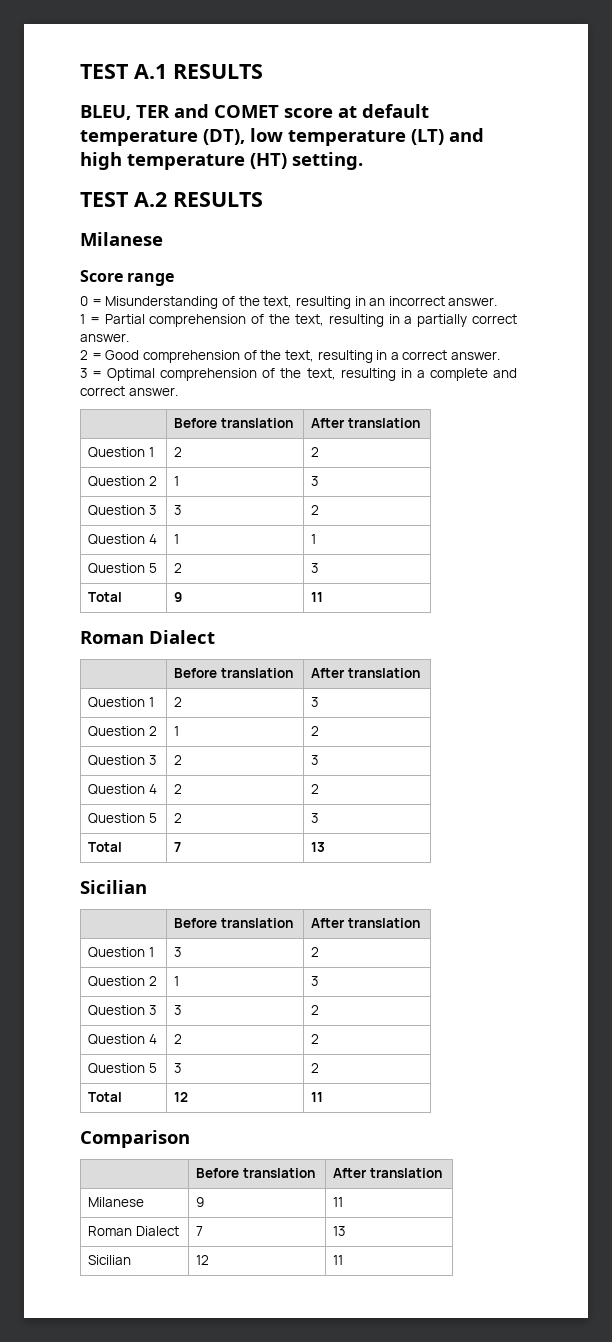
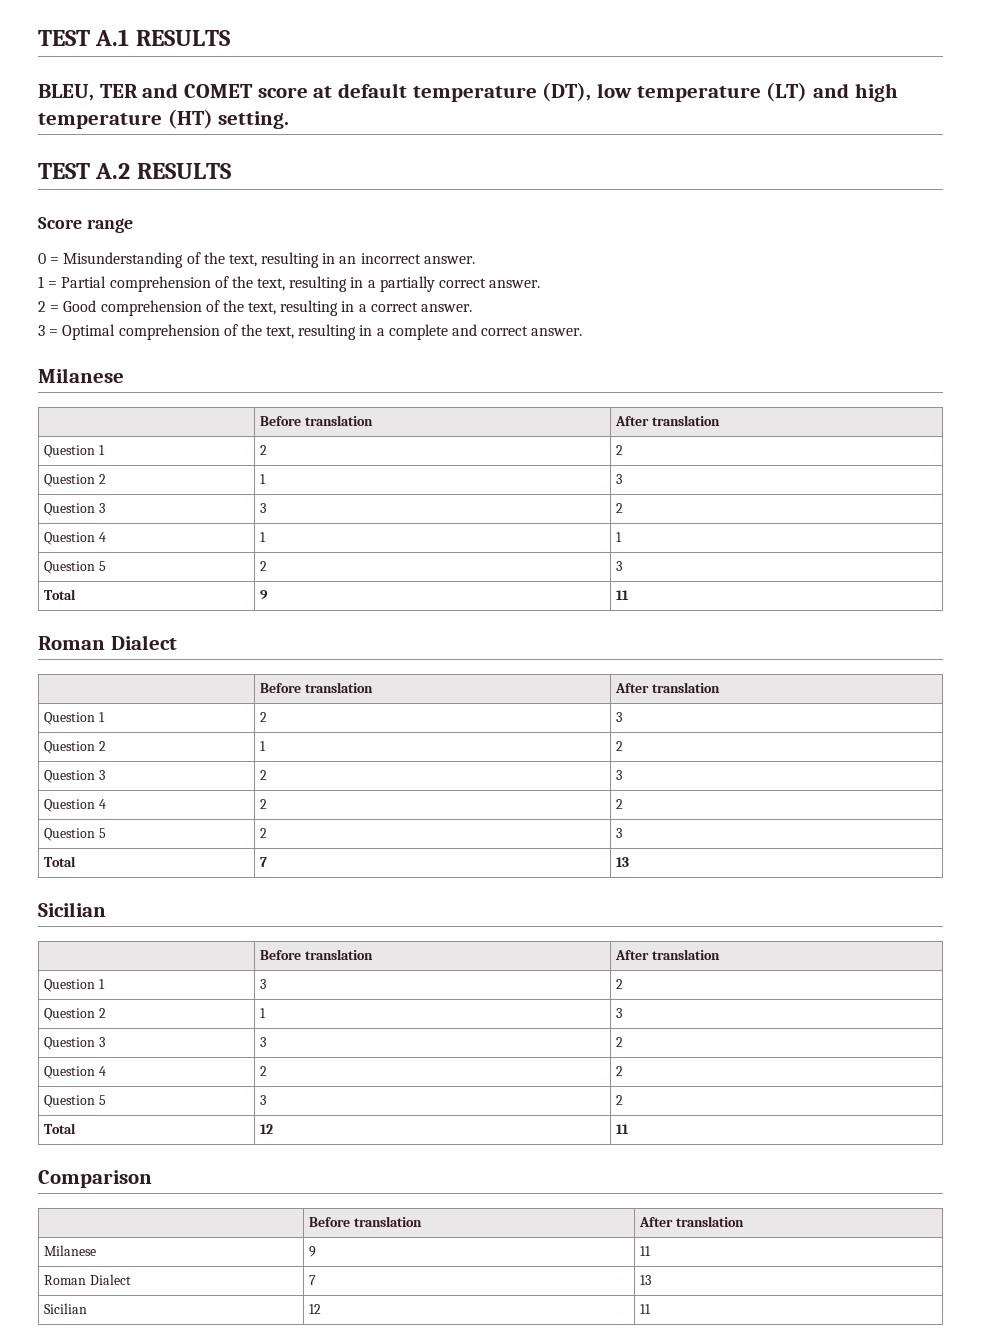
[80,232,163,246] // Milanese -> (231, 171) none
(178, 391) none -> [38,368,124,383] // Milanese

